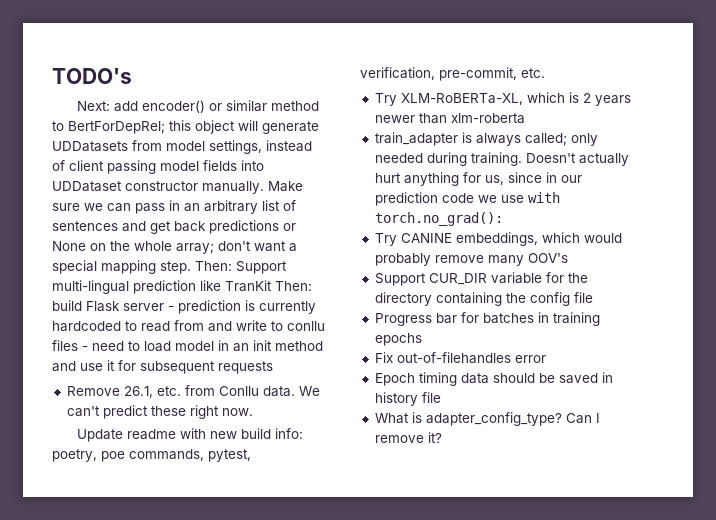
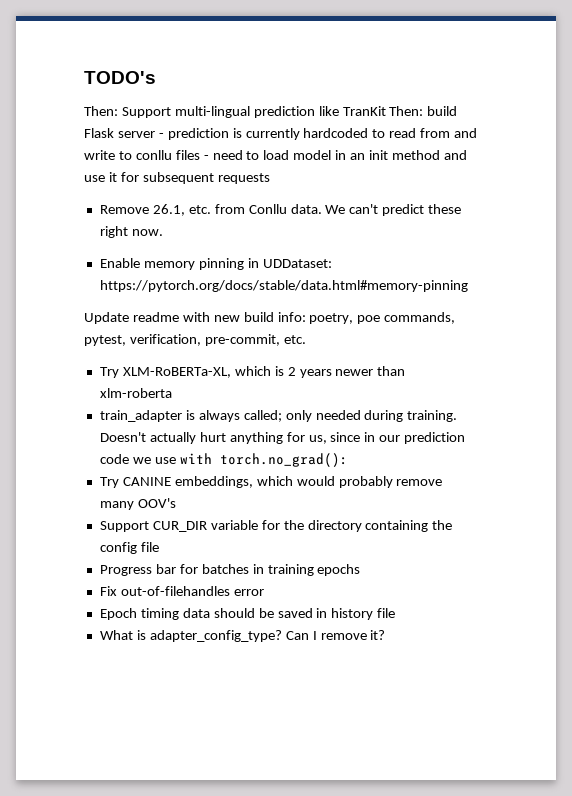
[76,100,319,113] [52,120,319,134] [52,140,312,154] [52,160,264,174] [52,181,303,194] [52,200,296,214] [52,220,296,234] [52,241,297,254] [52,260,191,274] Next: add encoder() or similar method to BertForDepRel; this object will generate UDDatasets from model settings, instead of client passing model fields into UDDataset constructor manually. Make sure we can pass in an arbitrary list of sentences and get back predictions or None on the whole array; don't want a special mapping step. -> (156, 77) none
(253, 412) none -> [99,258,332,270] [99,280,468,292] // Enable memory pinning in UDDataset: https://pytorch.org/docs/stable/data.html#memory-pinning

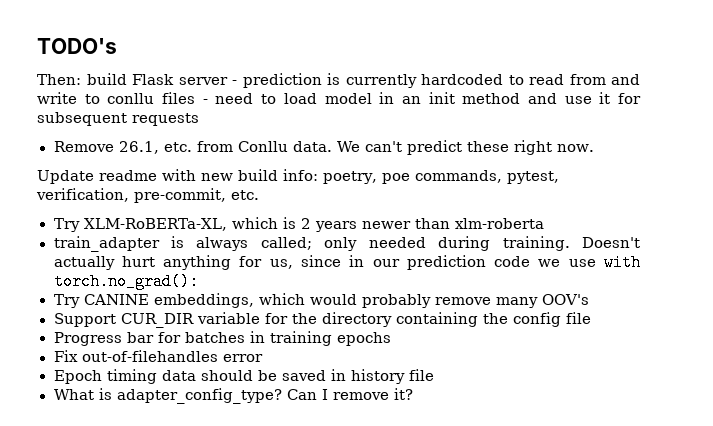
[121,106,424,118] Support multi-lingual prediction like TranKit Then: -> (81, 79) none
[99,258,332,270] [99,280,468,292] // Enable memory pinning in UDDataset: https://pytorch.org/docs/stable/data.html#memory-pinning -> (595, 148) none

